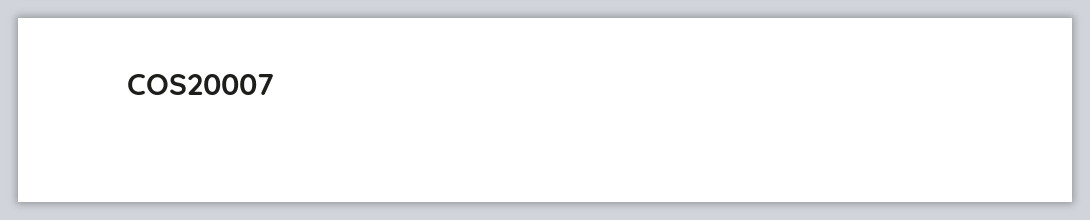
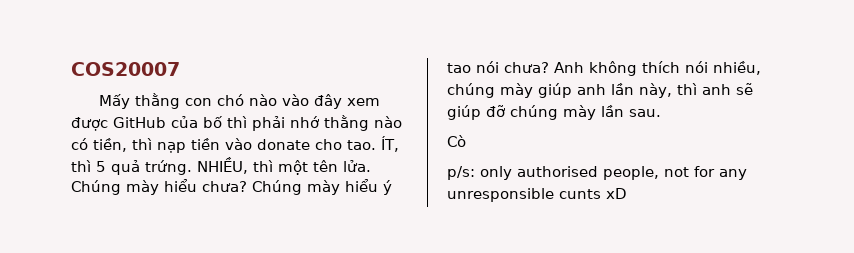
(274, 84) none -> [99,93,381,109] [71,115,402,131] [71,136,399,153] [71,157,371,175] [71,179,392,195] [447,61,761,76] [447,83,753,98] [447,105,661,120] [447,135,466,147] [447,166,747,180] [447,188,627,202] // Mấy thằng con chó nào vào đây xem được GitHub của bố thì phải nhớ thằng nào có tiền, thì nạp tiền vào donate cho tao. ÍT, thì 5 quả trứng. NHIỀU, thì một tên lửa. Chúng mày hiểu chưa? Chúng mày hiểu ý tao nói chưa? Anh không thích nói nhiều, chúng mày giúp anh lần này, thì anh sẽ giúp đỡ chúng mày lần sau. // Cò // p/s: only authorised people, not for any unresponsible cunts xD

